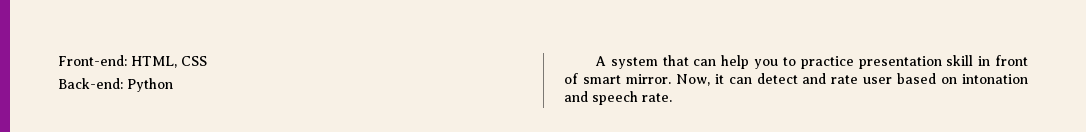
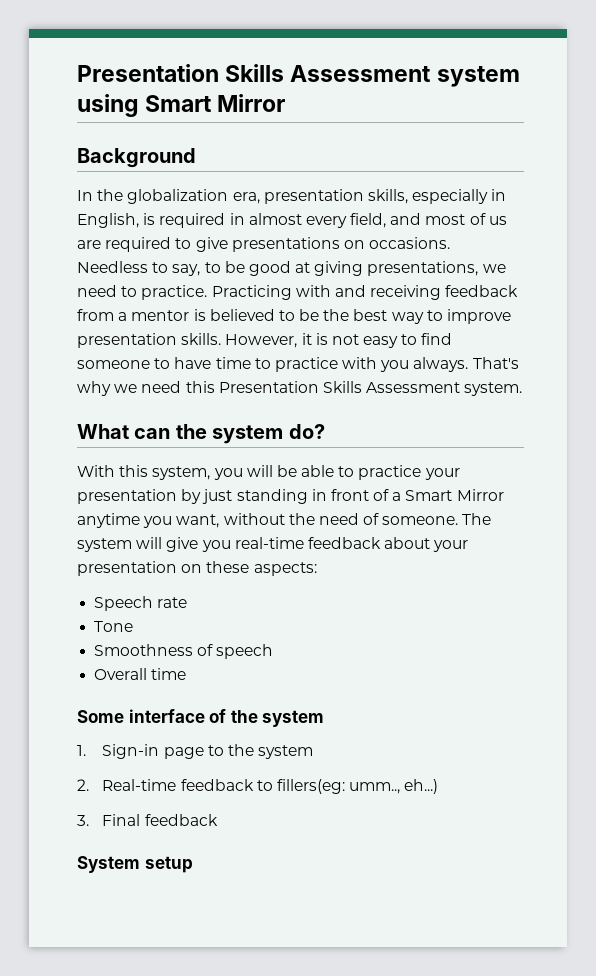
[58,55,207,68] [58,78,173,92] [594,55,1028,69] [564,73,1028,86] [564,91,672,105] Front-end: HTML, CSS // Back-end: Python // A system that can help you to practice presentation skill in front of smart mirror. Now, it can detect and rate user based on intonation and speech rate. -> [77,64,520,87] [77,94,286,117] [77,148,196,168] [77,189,507,204] [77,213,507,228] [77,237,451,252] [77,261,506,276] [77,285,519,300] [77,309,512,324] [77,333,453,348] [77,357,519,372] [77,381,523,396] [77,424,325,444] [77,465,460,480] [77,489,504,504] [77,513,492,528] [77,537,469,552] [77,561,317,576] [94,596,188,611] [94,621,134,632] [94,644,274,659] [94,668,187,680] [77,709,325,727] [77,744,314,759] [77,779,439,794] [77,814,218,826] [77,856,193,873] Presentation Skills Assessment system using Smart Mirror // Background // In the globalization era, presentation skills, especially in English, is required in almost every field, and most of us are required to give presentations on occasions. Needless to say, to be good at giving presentations, we need to practice. Practicing with and receiving feedback from a mentor is believed to be the best way to improve presentation skills. However, it is not easy to find someone to have time to practice with you always. That's why we need this Presentation Skills Assessment system. // What can the system do? // With this system, you will be able to practice your presentation by just standing in front of a Smart Mirror anytime you want, without the need of someone. The system will give you real-time feedback about your presentation on these aspects: // Speech rate // Tone // Smoothness of speech // Overall time // Some interface of the system // 1. Sign-in page to the system // 2. Real-time feedback to fillers(eg: umm.., eh...) // 3. Final feedback // System setup

